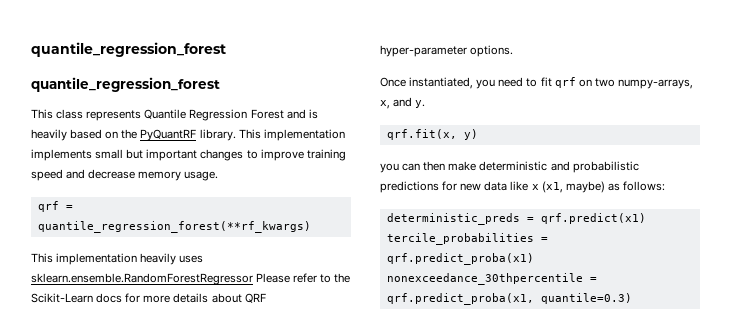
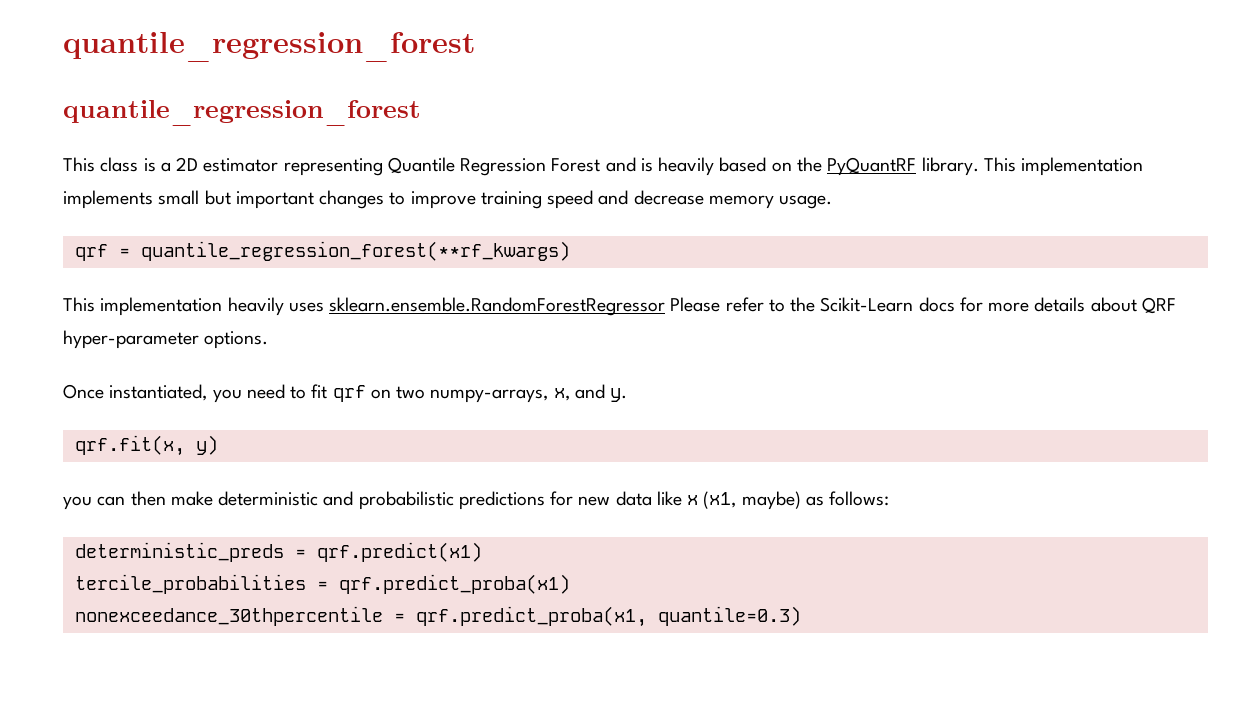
[86,110,142,121] represents -> [143,157,383,176] is a 2D estimator representing

